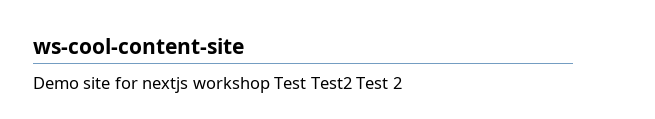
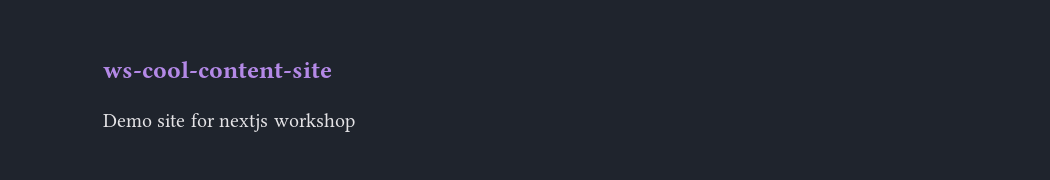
[274,77,402,89] Test Test2 Test 2 -> (355, 122) none

